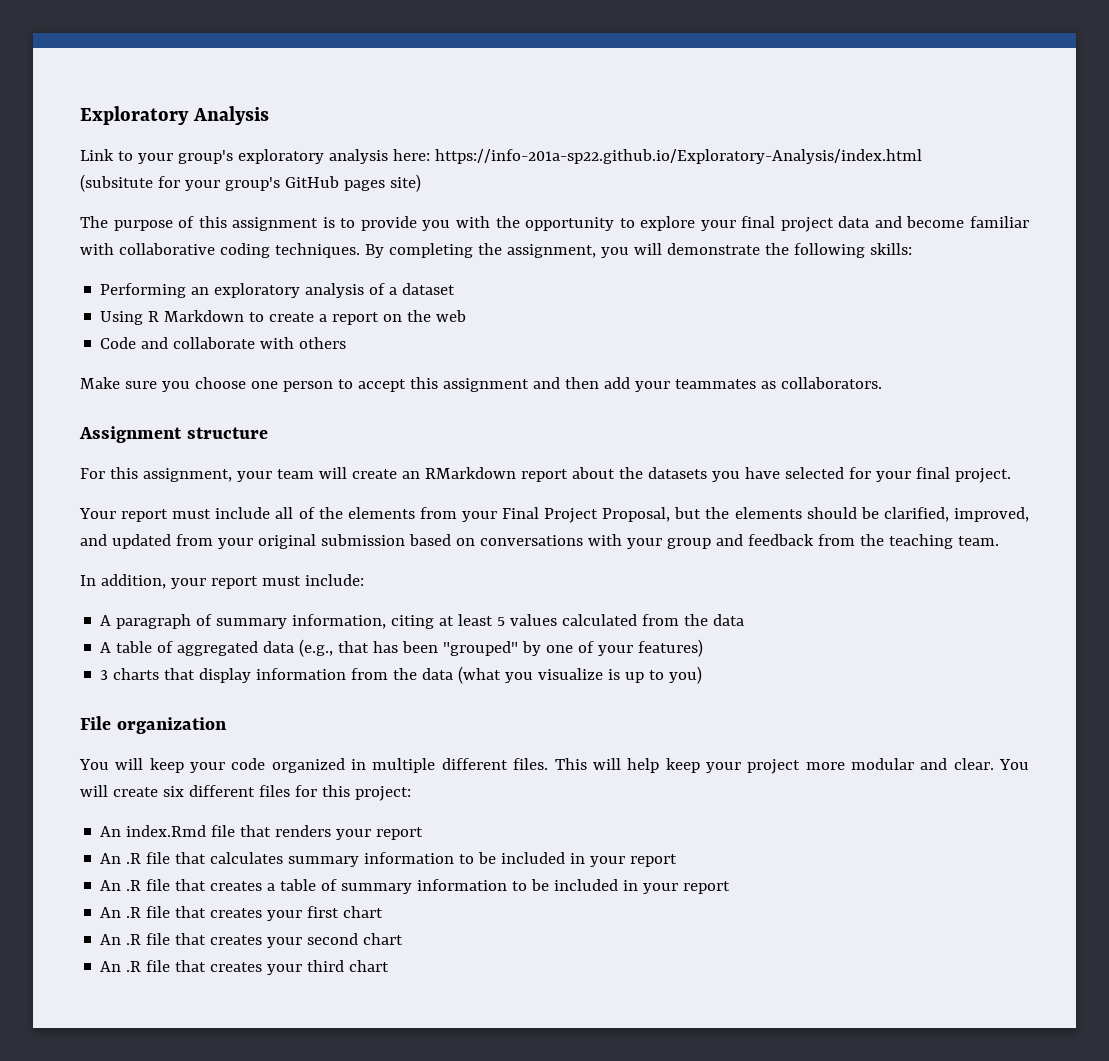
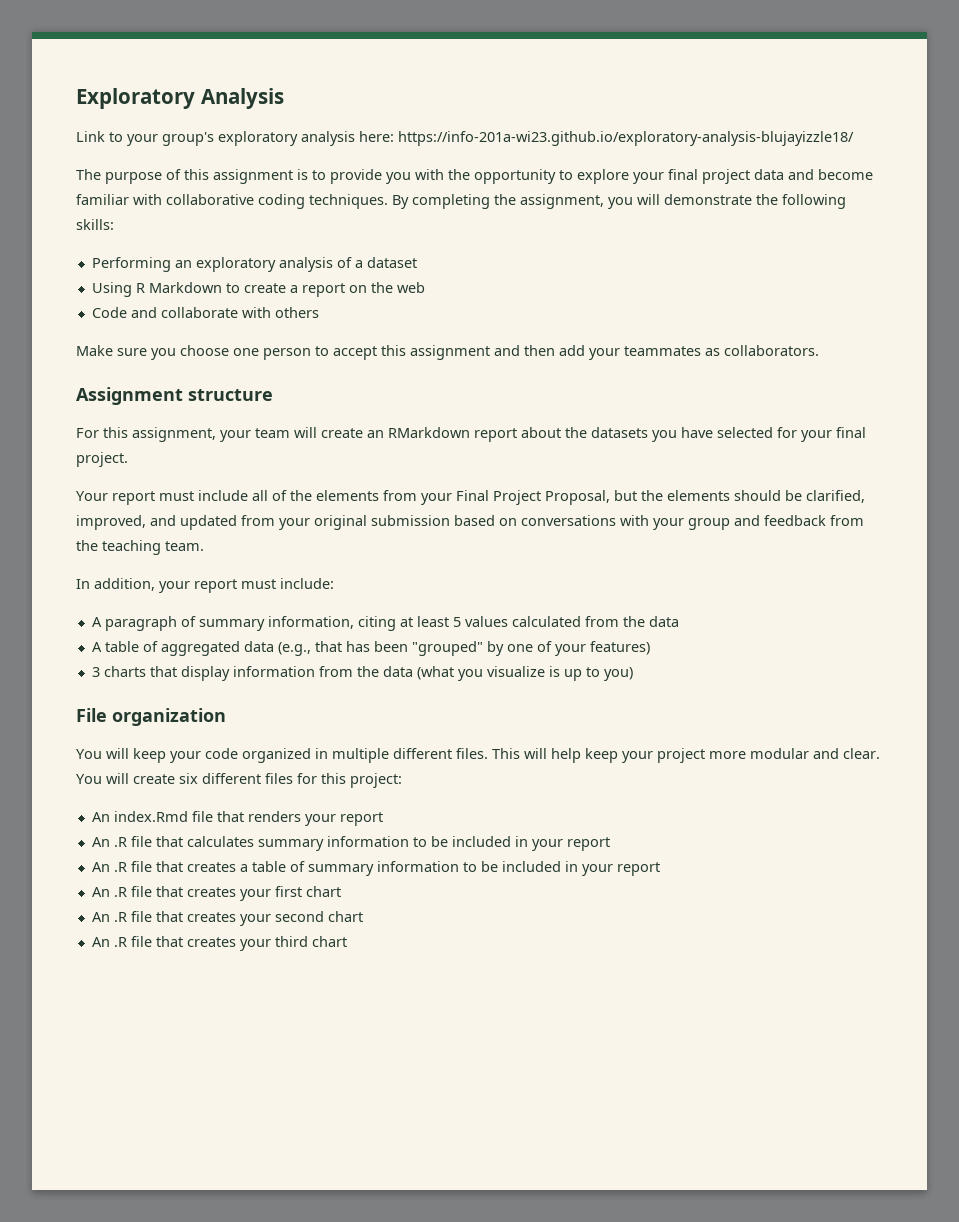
[434,149,922,164] [80,174,421,192] https://info-201a-sp22.github.io/Exploratory-Analysis/index.html // (subsitute for your group's GitHub pages site) -> [398,131,854,146] https://info-201a-wi23.github.io/exploratory-analysis-blujayizzle18/

